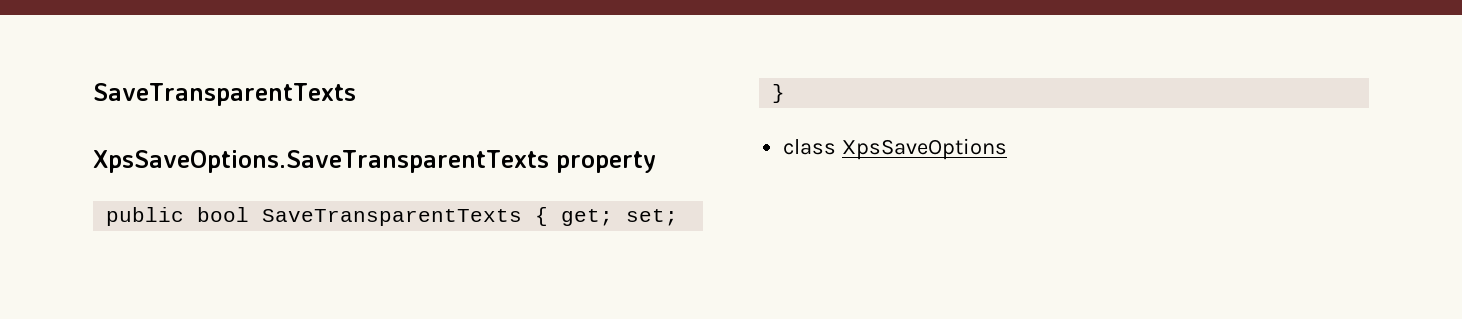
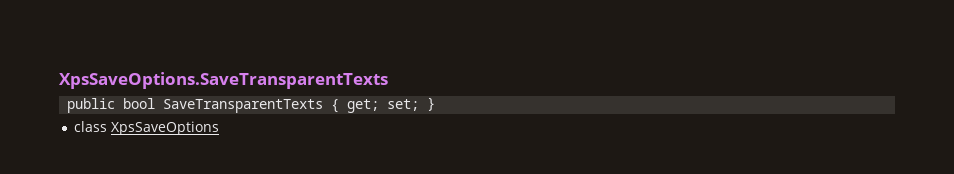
[93,83,356,106] SaveTransparentTexts // -> (59, 80) none
[555,151,656,173] property -> (388, 80) none

